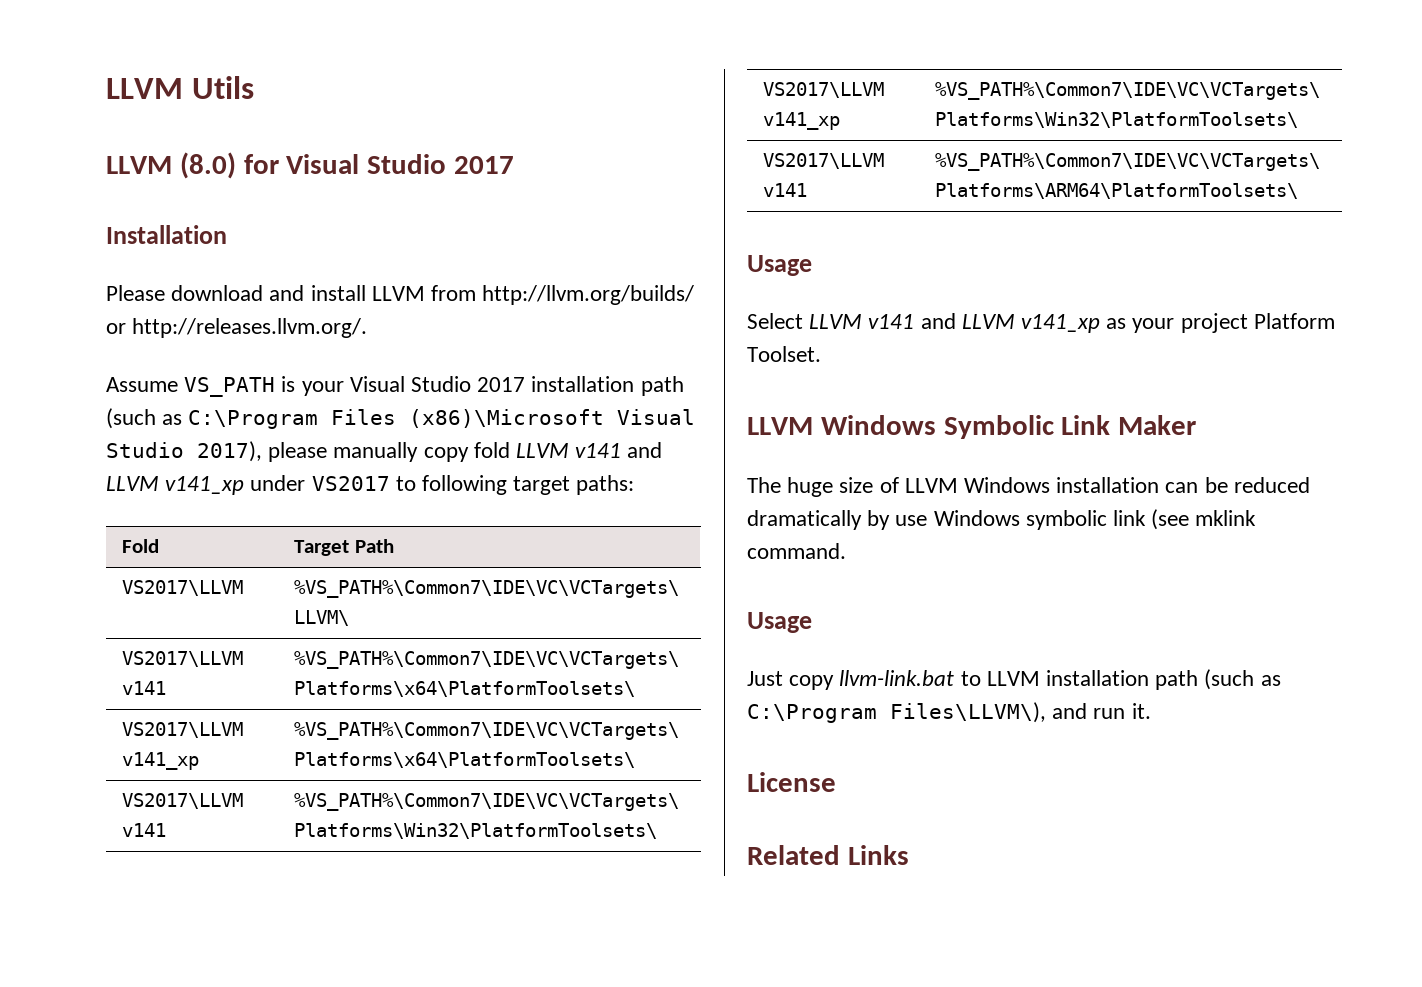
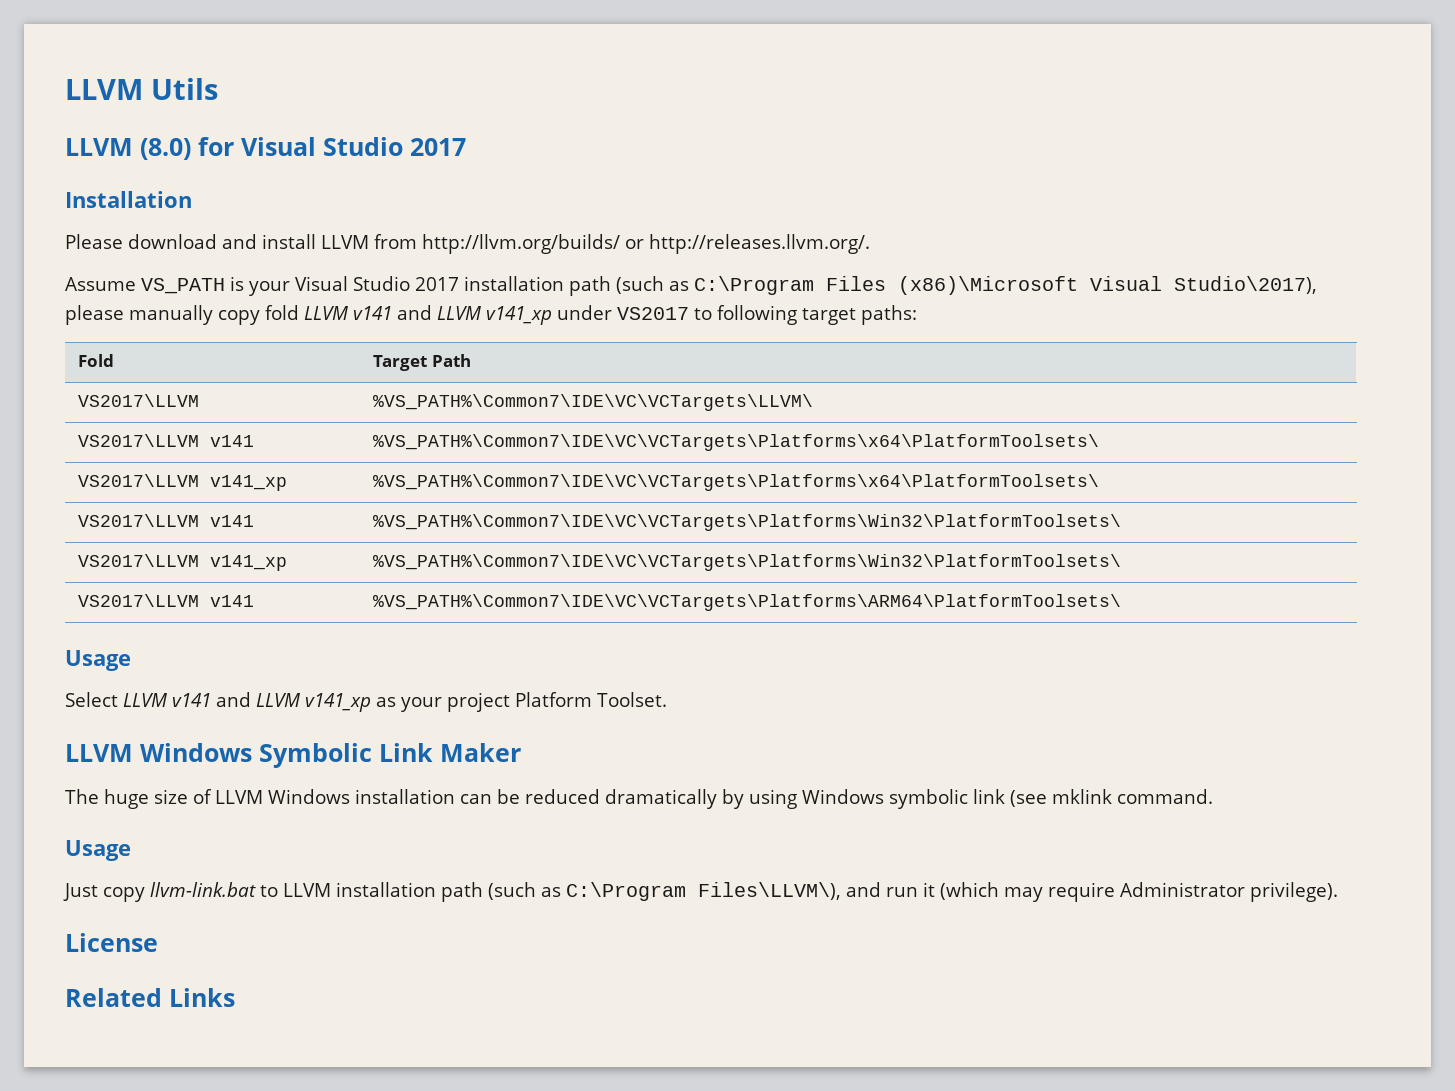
[106,441,262,462] Studio 2017), -> [1174,276,1317,294] Studio\2017),
[895,515,928,526] use -> [749,789,797,809] using
[1131,703,1151,719] it. -> [923,882,1338,902] it (which may require Administrator privilege).

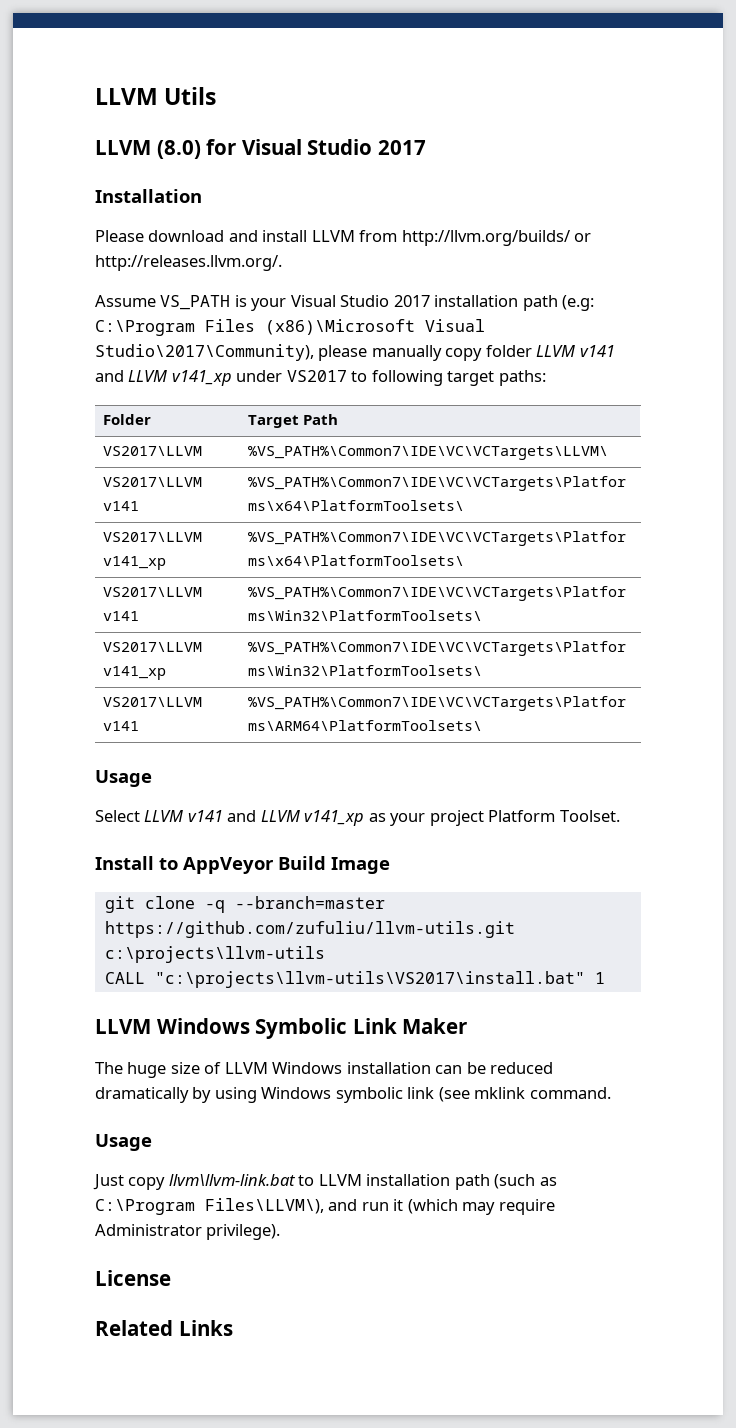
[616,276,689,294] (such as -> [562,295,595,311] (e.g:
[1174,276,1317,294] Studio\2017), -> [95,344,314,361] Studio\2017\Community),
[265,305,299,320] fold -> [485,345,532,357] folder
[77,354,114,367] Fold -> [103,414,152,425] Folder
(667, 699) none -> [95,856,390,874] [104,896,385,913] [104,921,515,938] [104,946,325,963] [104,971,605,988] // Install to AppVeyor Build Image // git clone -q --branch=master https://github.com/zufuliu/llvm-utils.git c:\projects\llvm-utils // CALL "c:\projects\llvm-utils\VS2017\install.bat" 1
[150,882,256,897] llvm-link.bat -> [168,1174,295,1186] llvm\llvm-link.bat

